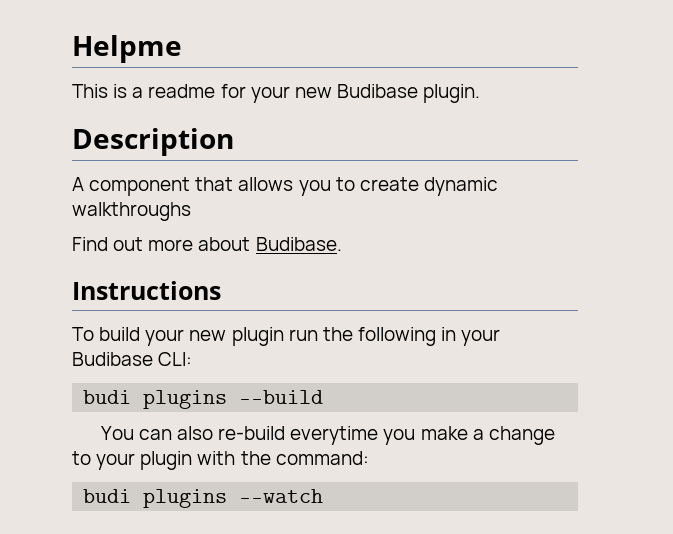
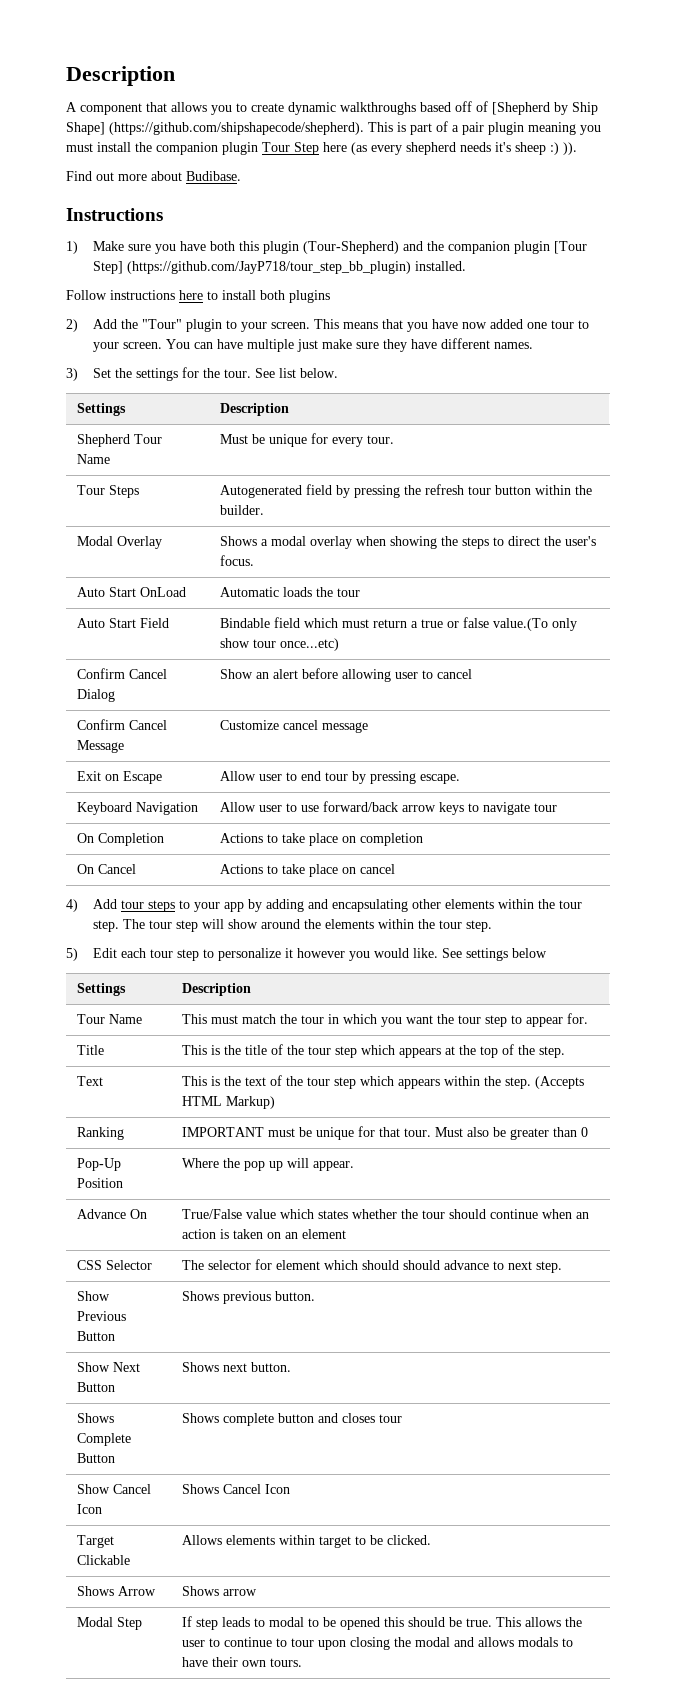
[72,35,182,63] [72,84,481,103] Helpme // This is a readme for your new Budibase plugin. // -> (66, 76) none
(191, 211) none -> [420,101,598,115] [66,121,601,135] [66,142,577,155] based off of [Shepherd by Ship Shape] (https://github.com/shipshapecode/shepherd). This is part of a pair plugin meaning you must install the companion plugin Tour Step here (as every shepherd needs it's sheep :) )).
[72,327,501,346] [72,352,193,366] [83,390,324,409] [100,426,555,445] [72,451,369,470] [83,489,324,508] To build your new plugin run the following in your Budibase CLI: // budi plugins --build // You can also re-build everytime you make a change to your plugin with the command: // budi plugins --watch -> [66,241,587,254] [92,261,466,274] [66,290,330,303] [66,319,589,332] [92,338,533,352] [66,367,338,381] [77,403,127,416] [220,403,290,416] [77,434,163,447] [77,454,111,464] [220,433,395,447] [77,485,140,498] [220,484,593,498] [220,505,265,515] [77,536,163,549] [220,536,597,549] [220,555,255,566] [77,587,187,597] [220,587,361,597] [77,618,170,628] [220,617,578,631] [220,638,340,651] [77,668,168,679] [77,689,116,702] [220,668,473,682] [77,719,168,730] [77,740,125,753] [220,720,369,733] [77,771,163,784] [220,771,461,784] [77,802,199,815] [220,801,558,815] [77,833,165,846] [220,833,424,846] [77,864,137,874] [220,864,396,877] [66,899,582,912] [92,919,492,932] [66,948,547,961] [77,983,127,996] [182,983,252,996] [77,1014,143,1024] [182,1013,589,1027] [77,1045,105,1055] [182,1044,566,1058] [77,1076,104,1086] [182,1075,585,1089] [182,1096,276,1109] [77,1127,125,1140] [182,1126,589,1140] [77,1158,122,1171] [77,1178,124,1188] [182,1158,355,1171] [77,1209,148,1219] [182,1209,590,1219] [182,1229,347,1239] [77,1260,153,1270] [182,1259,563,1273] [77,1291,111,1301] [77,1311,127,1321] [77,1331,116,1341] [182,1291,316,1304] [77,1362,141,1372] [77,1382,116,1392] [182,1362,292,1372] [77,1413,115,1423] [77,1433,132,1446] [77,1453,116,1463] [182,1413,403,1426] [77,1484,152,1494] [77,1504,103,1514] [182,1484,291,1494] [77,1535,115,1548] [77,1555,131,1565] [182,1535,432,1548] [77,1586,157,1596] [182,1586,258,1596] [77,1617,143,1630] [182,1616,583,1630] [182,1637,574,1650] [182,1657,303,1667] 1) Make sure you have both this plugin (Tour-Shepherd) and the companion plugin [Tour Step] (https://github.com/JayP718/tour_step_bb_plugin) installed. // Follow instructions here to install both plugins // 2) Add the "Tour" plugin to your screen. This means that you have now added one tour to your screen. You can have multiple just make sure they have different names. // 3) Set the settings for the tour. See list below. // Settings | Description // Shepherd Tour Name | Must be unique for every tour. // Tour Steps | Autogenerated field by pressing the refresh tour button within the builder. // Modal Overlay | Shows a modal overlay when showing the steps to direct the user's focus. // Auto Start OnLoad | Automatic loads the tour // Auto Start Field | Bindable field which must return a true or false value.(To only show tour once...etc) // Confirm Cancel Dialog | Show an alert before allowing user to cancel // Confirm Cancel Message | Customize cancel message // Exit on Escape | Allow user to end tour by pressing escape. // Keyboard Navigation | Allow user to use forward/back arrow keys to navigate tour // On Completion | Actions to take place on completion // On Cancel | Actions to take place on cancel // 4) Add tour steps to your app by adding and encapsulating other elements within the tour step. The tour step will show around the elements within the tour step. // 5) Edit each tour step to personalize it however you would like. See settings below // Settings | Description // Tour Name | This must match the tour in which you want the tour step to appear for. // Title | This is the title of the tour step which appears at the top of the step. // Text | This is the text of the tour step which appears within the step. (Accepts HTML Markup) // Ranking | IMPORTANT must be unique for that tour. Must also be greater than 0 // Pop-Up Position | Where the pop up will appear. // Advance On | True/False value which states whether the tour should continue when an action is taken on an element // CSS Selector | The selector for element which should should advance to next step. // Show Previous Button | Shows previous button. // Show Next Button | Shows next button. // Shows Complete Button | Shows complete button and closes tour // Show Cancel Icon | Shows Cancel Icon // Target Clickable | Allows elements within target to be clicked. // Shows Arrow | Shows arrow // Modal Step | If step leads to modal to be opened this should be true. This allows the user to continue to tour upon closing the modal and allows modals to have their own tours.

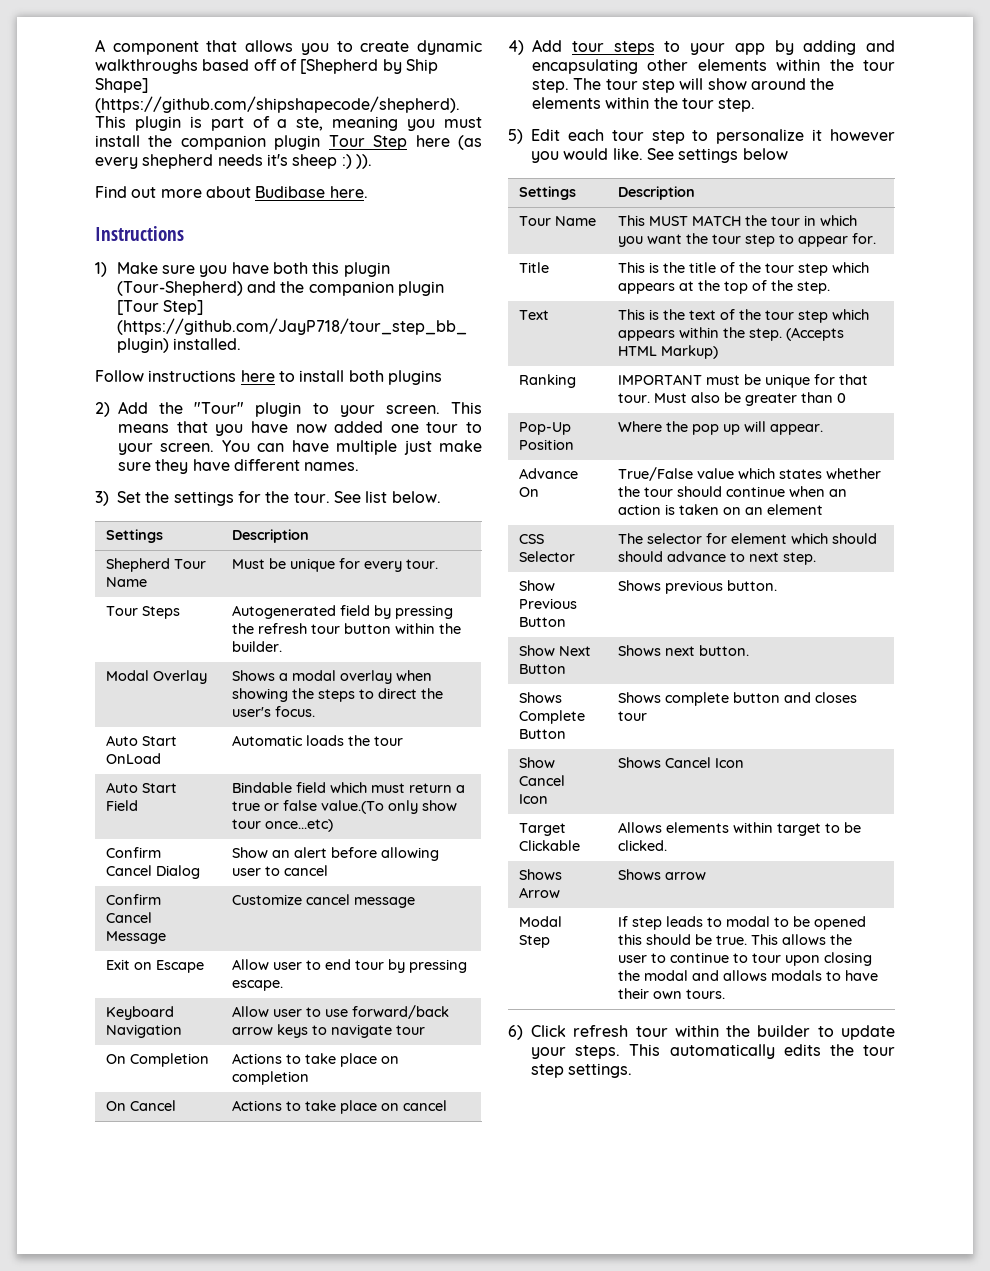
[66,66,175,86] Description // -> (95, 45) none
(393, 127) none -> [134,116,181,131] plugin
[462,122,524,135] pair plugin -> [296,117,324,131] ste,
[186,171,241,181] Budibase. -> [255,186,368,198] Budibase here.
[211,1014,277,1024] must match -> [649,215,742,226] MUST MATCH
(303, 1662) none -> [508,1025,895,1040] [531,1044,895,1059] [531,1063,633,1078] // 6) Click refresh tour within the builder to update your steps. This automatically edits the tour step settings.

